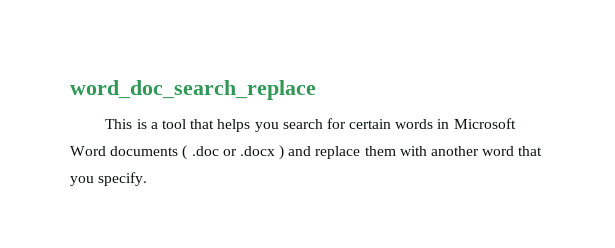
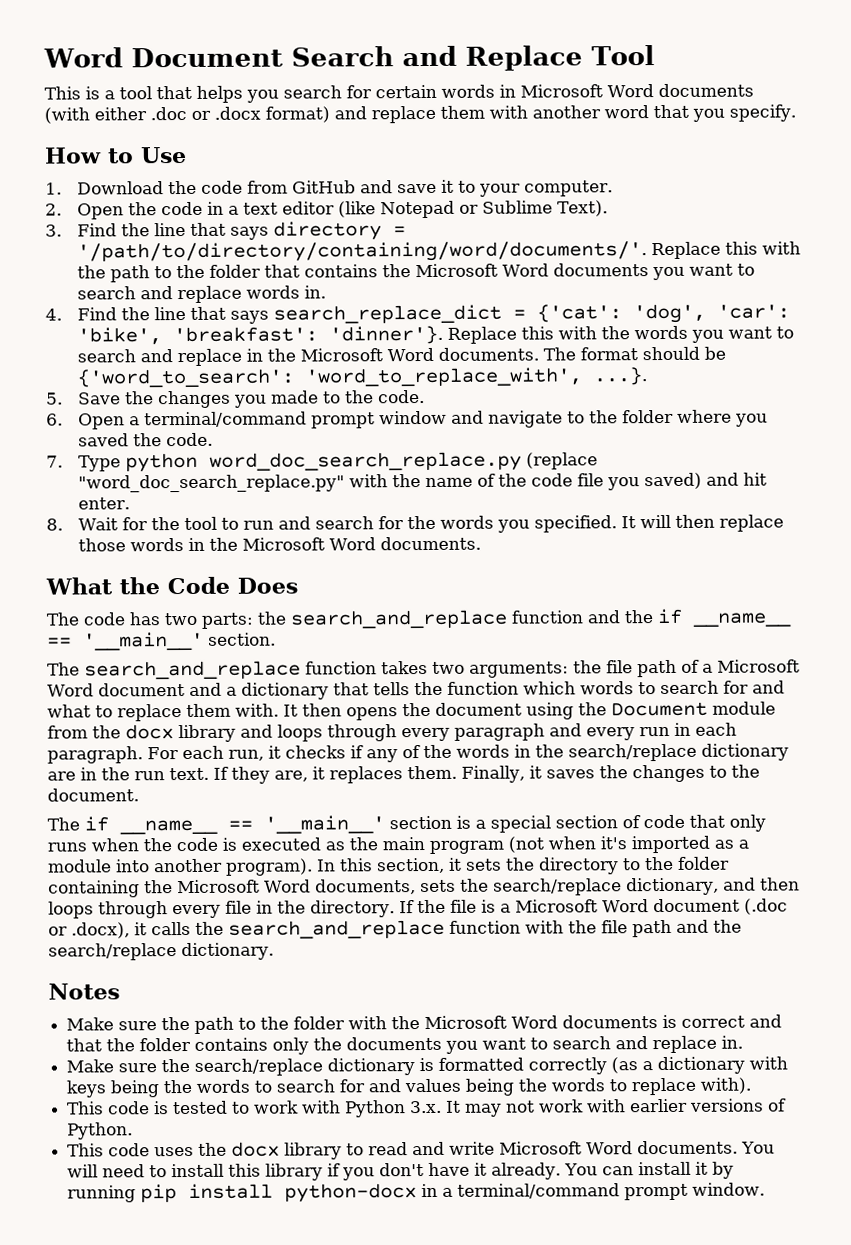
[69,79,316,101] word_doc_search_replace -> [43,45,655,71] Word Document Search and Replace Tool
[182,145,189,161] ( -> [44,107,147,124] (with either
[279,145,286,161] ) -> [265,106,330,123] format)
(149, 179) none -> [45,146,187,164] [45,179,613,197] [45,200,608,220] [45,221,406,241] [76,241,801,263] [76,263,755,283] [76,285,326,304] [45,303,790,324] [76,325,794,345] [76,346,726,367] [76,367,648,388] [46,390,425,409] [46,409,768,430] [77,432,213,447] [46,451,598,473] [77,472,767,493] [77,497,130,510] [46,514,784,533] [77,536,481,552] [45,576,298,595] [46,608,792,629] [47,631,276,651] [47,659,800,680] [47,680,785,700] [47,701,776,722] [47,722,737,743] [47,743,789,764] [47,764,760,784] [47,788,139,802] [47,814,766,835] [47,835,749,854] [47,856,730,876] [48,877,800,898] [48,898,788,919] [48,919,742,939] [48,942,274,961] [48,983,120,1000] [66,1014,783,1034] [66,1035,744,1055] [66,1056,789,1076] [66,1077,752,1098] [67,1098,788,1118] [67,1122,134,1140] [67,1140,776,1160] [67,1161,735,1181] [67,1182,766,1203] // How to Use // 1. Download the code from GitHub and save it to your computer. // 2. Open the code in a text editor (like Notepad or Sublime Text). // 3. Find the line that says directory = '/path/to/directory/containing/word/documents/'. Replace this with the path to the folder that contains the Microsoft Word documents you want to search and replace words in. // 4. Find the line that says search_replace_dict = {'cat': 'dog', 'car': 'bike', 'breakfast': 'dinner'}. Replace this with the words you want to search and replace in the Microsoft Word documents. The format should be {'word_to_search': 'word_to_replace_with', ...}. // 5. Save the changes you made to the code. // 6. Open a terminal/command prompt window and navigate to the folder where you saved the code. // 7. Type python word_doc_search_replace.py (replace "word_doc_search_replace.py" with the name of the code file you saved) and hit enter. // 8. Wait for the tool to run and search for the words you specified. It will then replace those words in the Microsoft Word documents. // What the Code Does // The code has two parts: the search_and_replace function and the if __name__ == '__main__' section. // The search_and_replace function takes two arguments: the file path of a Microsoft Word document and a dictionary that tells the function which words to search for and what to replace them with. It then opens the document using the Document module from the docx library and loops through every paragraph and every run in each paragraph. For each run, it checks if any of the words in the search/replace dictionary are in the run text. If they are, it replaces them. Finally, it saves the changes to the document. // The if __name__ == '__main__' section is a special section of code that only runs when the code is executed as the main program (not when it's imported as a module into another program). In this section, it sets the directory to the folder containing the Microsoft Word documents, sets the search/replace dictionary, and then loops through every file in the directory. If the file is a Microsoft Word document (.doc or .docx), it calls the search_and_replace function with the file path and the search/replace dictionary. // Notes // Make sure the path to the folder with the Microsoft Word documents is correct and that the folder contains only the documents you want to search and replace in. // Make sure the search/replace dictionary is formatted correctly (as a dictionary with keys being the words to search for and values being the words to replace with). // This code is tested to work with Python 3.x. It may not work with earlier versions of Python. // This code uses the docx library to read and write Microsoft Word documents. You will need to install this library if you don't have it already. You can install it by running pip install python-docx in a terminal/command prompt window.

